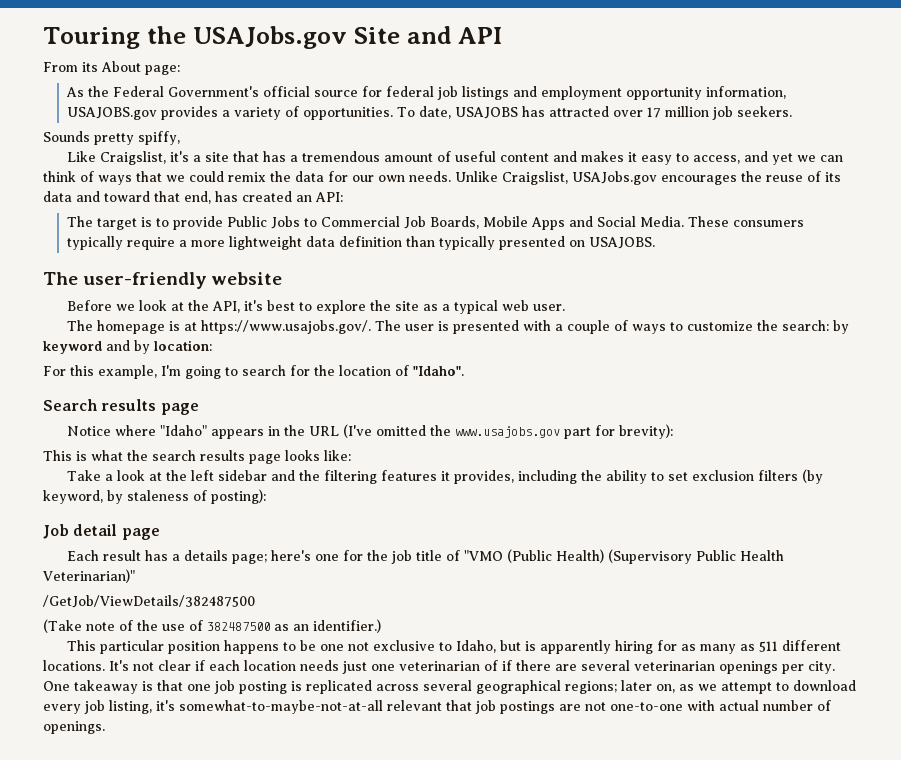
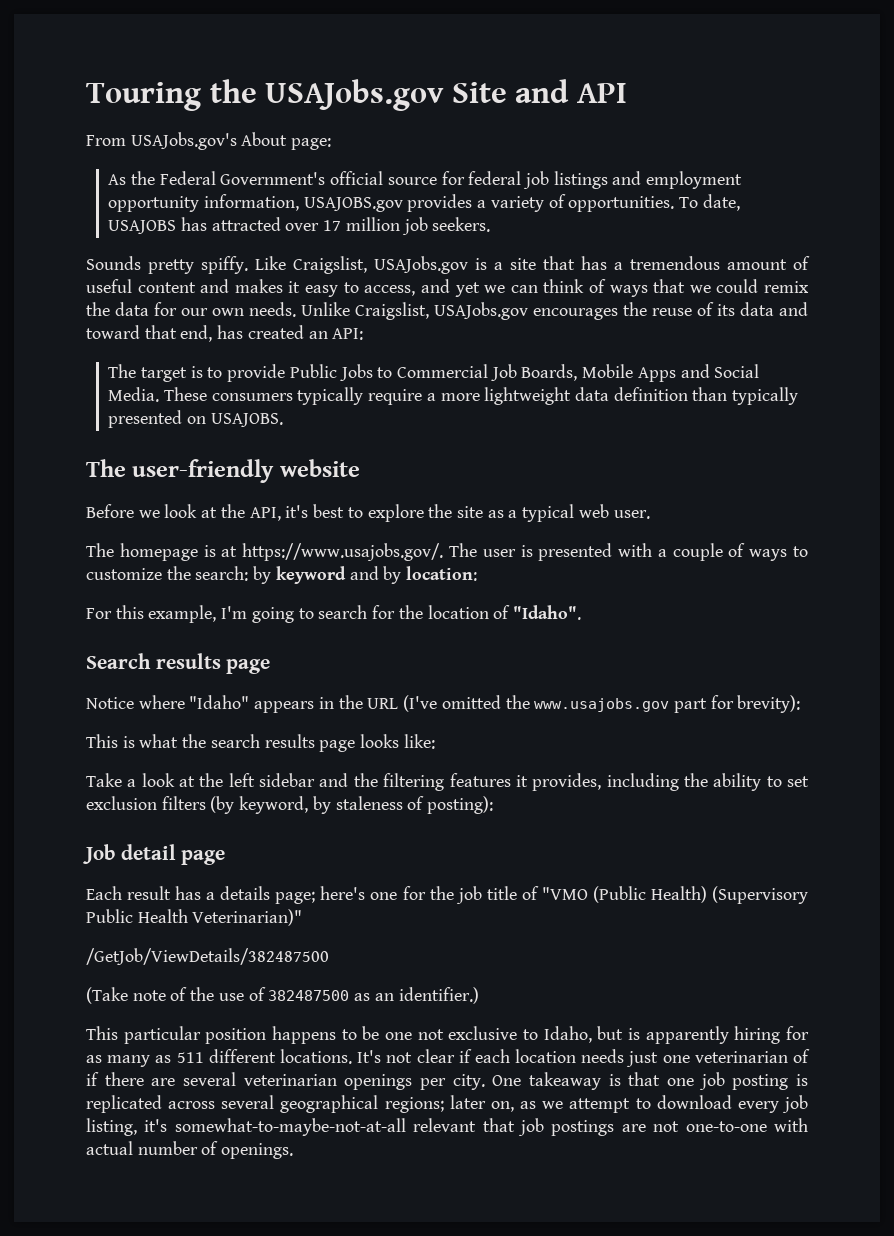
[82,62,98,72] its -> [130,132,237,150] USAJobs.gov's
[138,131,180,145] spiffy, // -> [201,256,248,274] spiffy.
[169,151,189,162] it's -> [374,256,487,274] USAJobs.gov is

